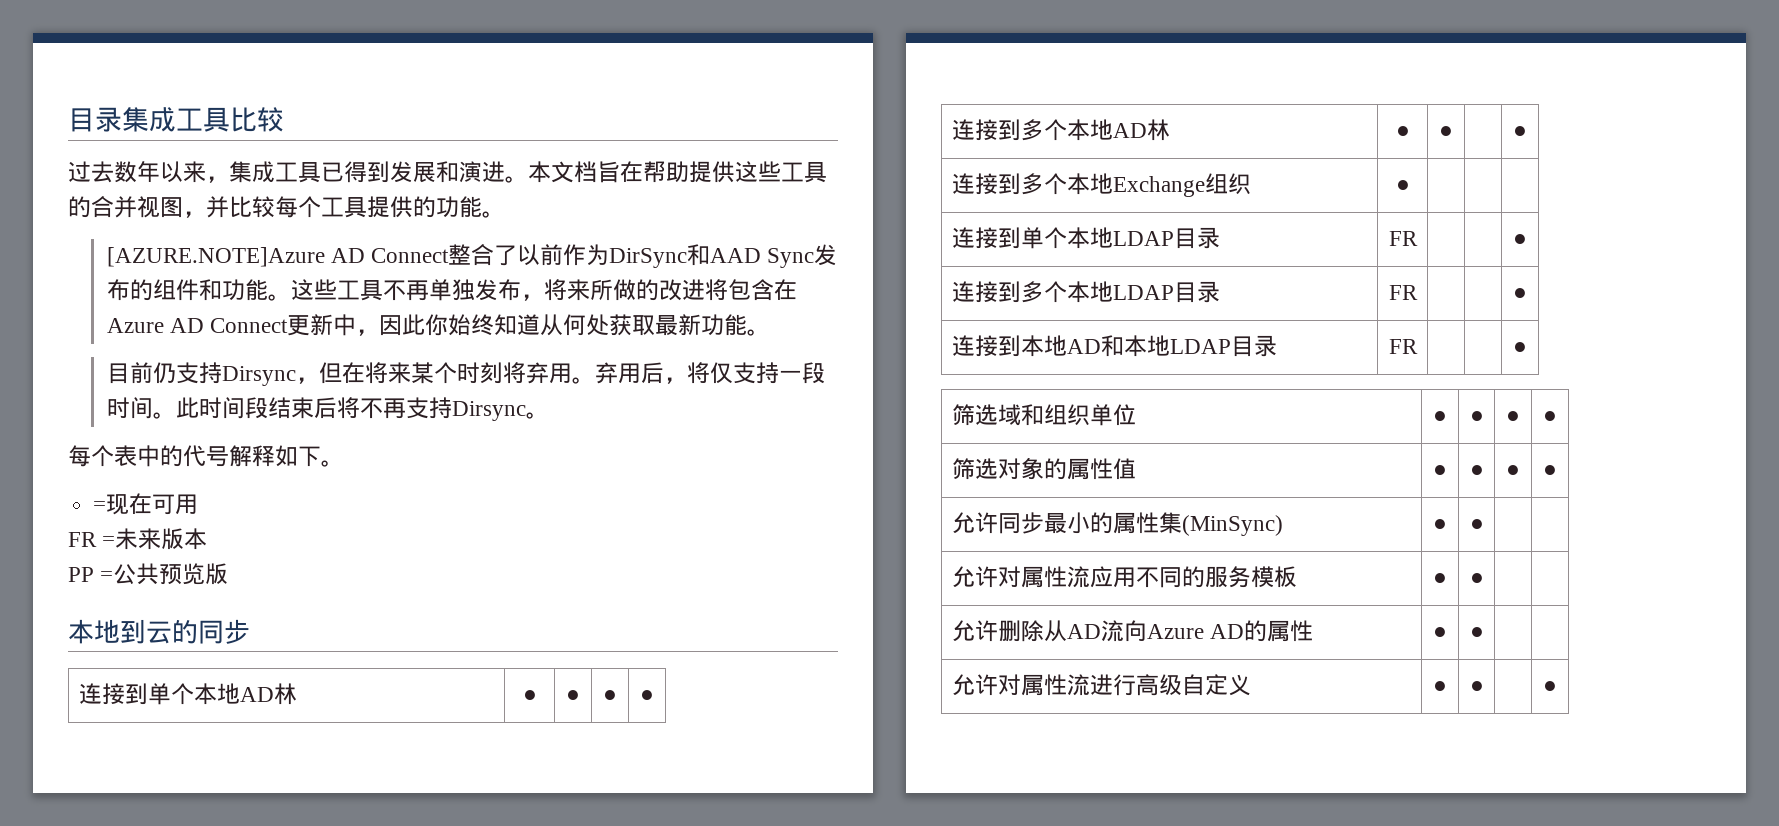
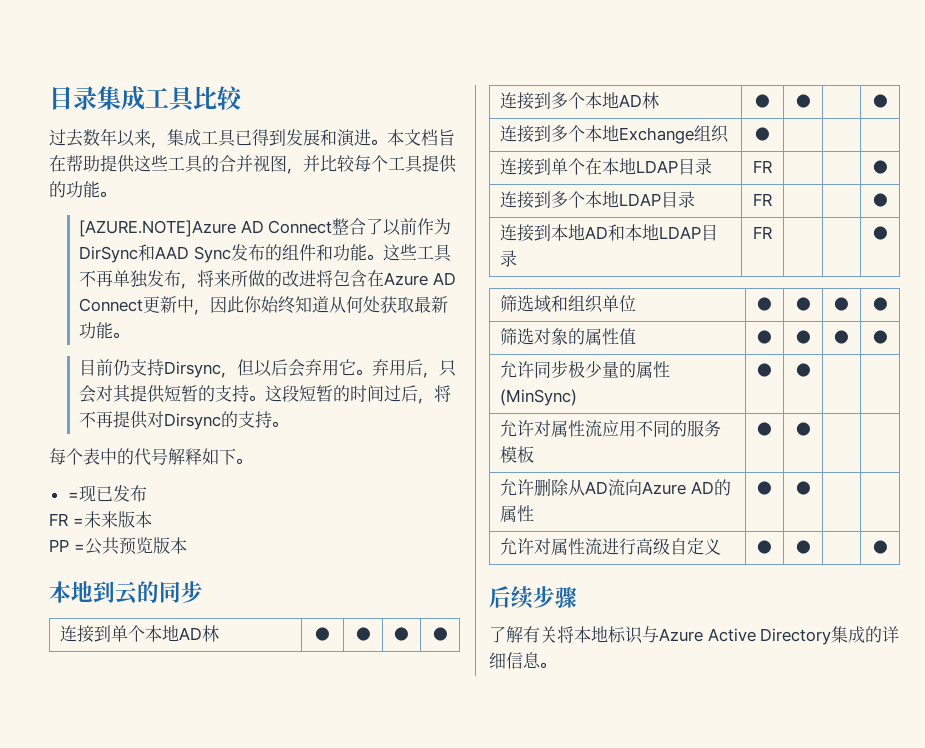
[341,362,825,384] [106,397,526,421] 在将来某个时刻将弃用。弃用后，将仅支持一段时间。此时间段结束后将不再支持Dirsync -> [253,359,456,378] [78,384,451,404] [78,411,272,430] 以后会弃用它。弃用后，只会对其提供短暂的支持。这段短暂的时间过后，将不再提供对Dirsync的支持
[129,493,199,515] 在可用 -> [95,485,147,502] 已发布
(229, 574) none -> [169,537,187,554] 本
(1067, 238) none -> [585,158,603,175] 在
[1043,512,1182,534] 最小的属性集 -> [568,360,671,378] 极少量的属性
(1557, 687) none -> [489,586,577,609] [489,626,900,645] [489,652,556,669] // 后续步骤 // 了解有关将本地标识与Azure Active Directory集成的详细信息。

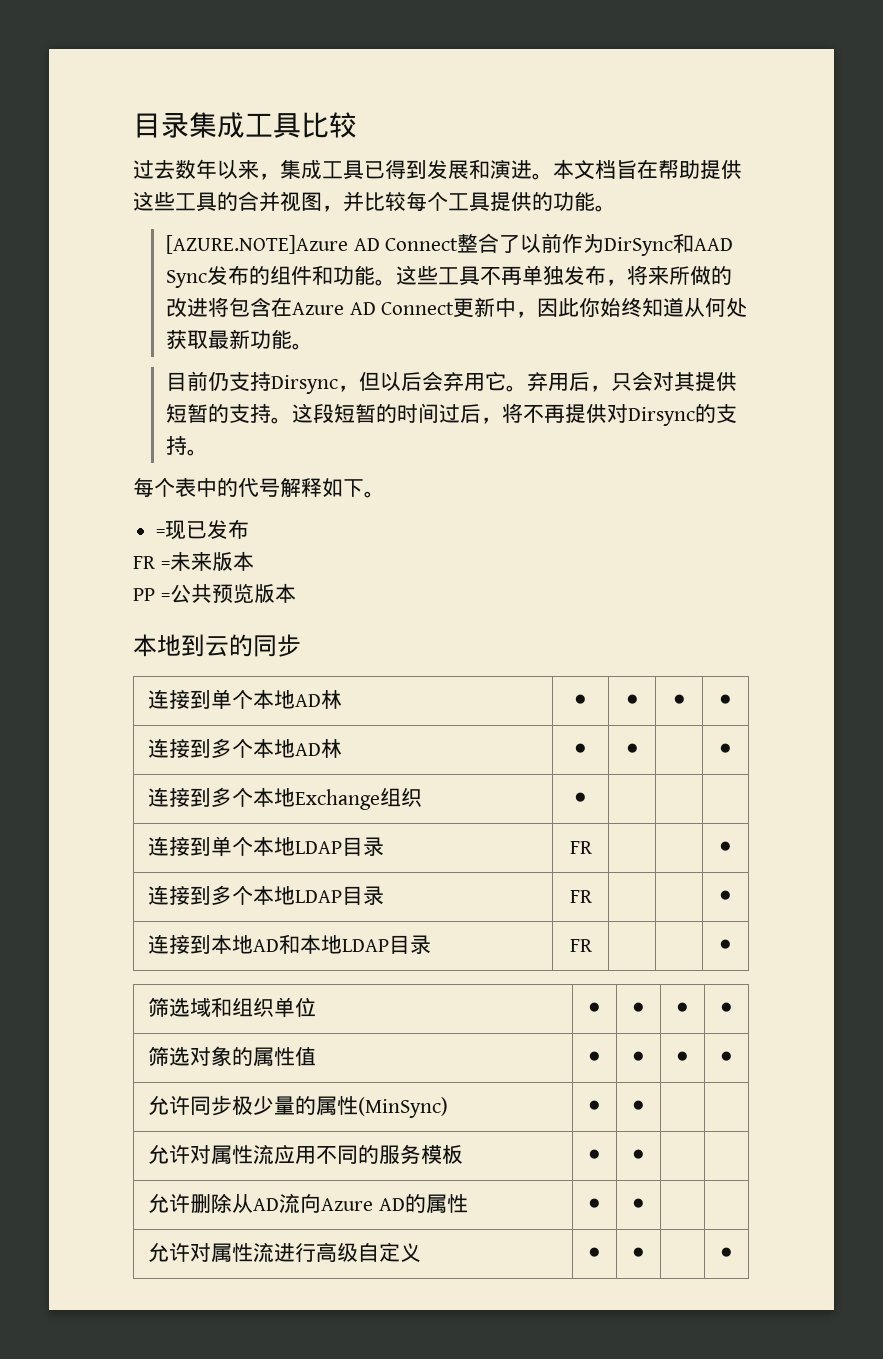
[585,158,603,175] 在 -> (254, 846) none
[489,586,577,609] [489,626,900,645] [489,652,556,669] // 后续步骤 // 了解有关将本地标识与Azure Active Directory集成的详细信息。 -> (733, 1253) none

